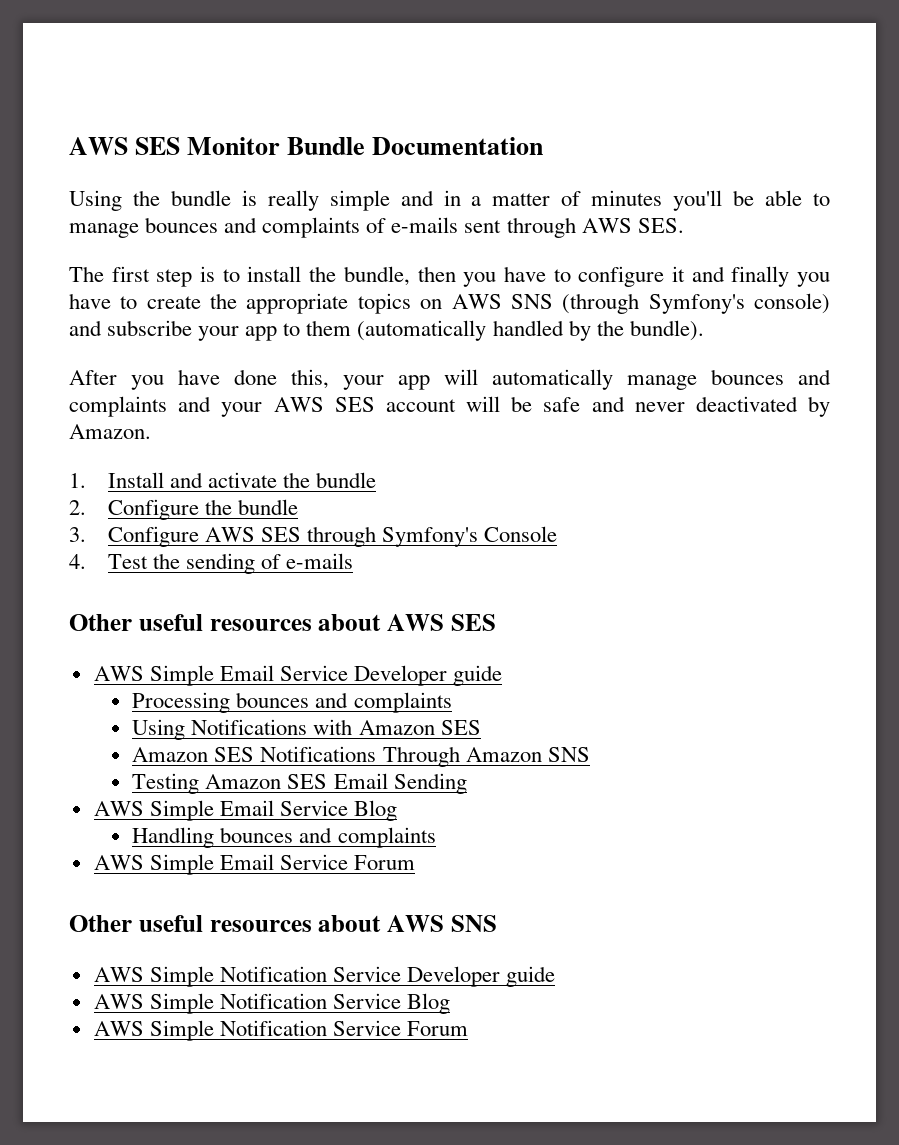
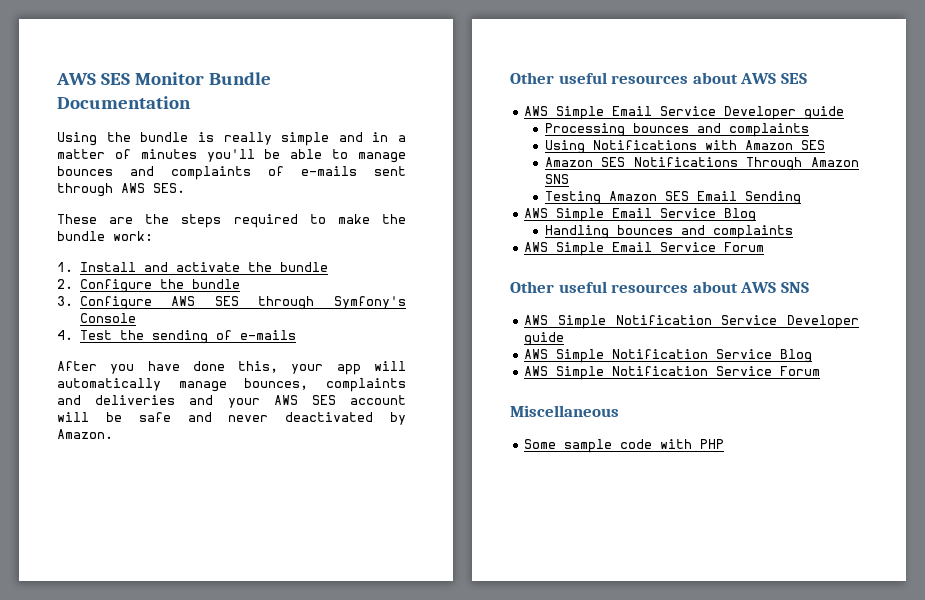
[69,266,830,287] [69,293,830,314] [69,320,704,341] [69,369,831,390] [69,396,830,417] [69,424,151,439] The first step is to install the bundle, then you have to configure it and finally you have to create the appropriate topics on AWS SNS (through Symfony's console) and subscribe your app to them (automatically handled by the bundle). // After you have done this, your app will automatically manage bounces and complaints and your AWS SES account will be safe and never deactivated by Amazon. -> [57,214,406,228] [57,231,153,241] These are the steps required to make the bundle work:
(353, 561) none -> [57,361,406,375] [57,378,406,392] [57,395,406,408] [57,412,407,425] [57,429,113,439] // After you have done this, your app will automatically manage bounces, complaints and deliveries and your AWS SES account will be safe and never deactivated by Amazon.
(469, 1028) none -> [510,405,619,417] [524,439,725,453] // Miscellaneous // Some sample code with PHP

